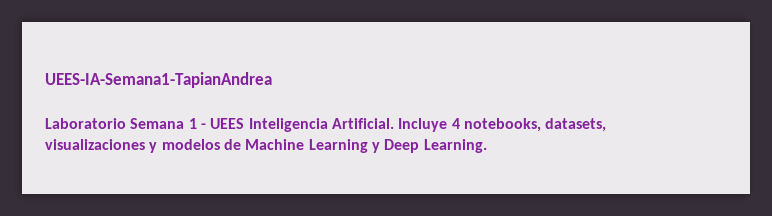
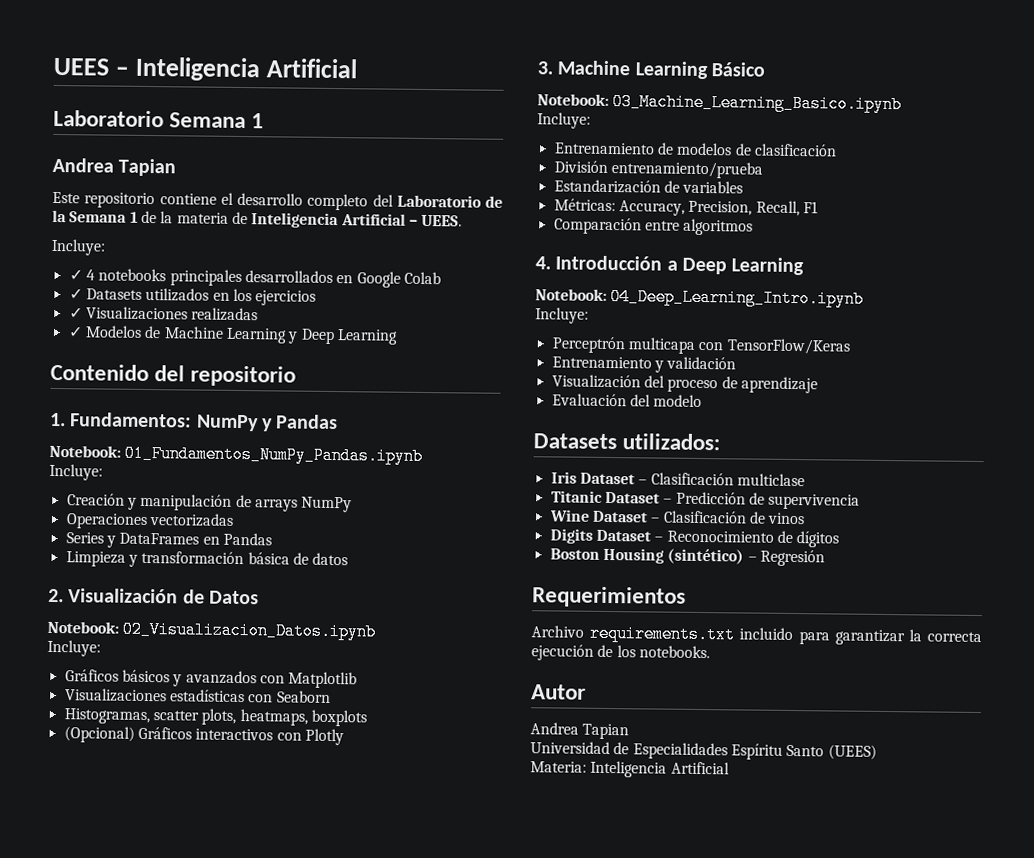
[45,72,272,88] UEES-IA-Semana1-TapianAndrea -> [53,56,358,82] UEES – Inteligencia Artificial
[200,118,607,132] [45,139,220,153] - UEES Inteligencia Artificial. Incluye 4 notebooks, datasets, visualizaciones y modelos -> [52,157,177,177] [52,191,503,211] [52,209,463,229] [51,238,106,256] [68,268,441,288] [68,287,317,306] [68,306,259,322] [67,325,142,338] // Andrea Tapian // Este repositorio contiene el desarrollo completo del Laboratorio de la Semana 1 de la materia de Inteligencia Artificial – UEES. // Incluye: // ✓ 4 notebooks principales desarrollados en Google Colab // ✓ Datasets utilizados en los ejercicios // ✓ Visualizaciones realizadas // ✓ Modelos
[423,139,487,153] Learning. -> [336,329,398,345] [50,363,297,387] [50,412,339,432] [49,444,424,465] [49,463,103,481] [66,493,353,513] [65,513,234,530] [65,532,272,548] [65,550,349,567] [48,588,259,605] [47,620,377,641] [47,639,101,657] [64,669,358,689] [64,688,331,703] [63,708,367,727] [63,726,344,746] [537,60,765,80] [537,93,903,114] [537,112,591,129] [553,142,837,157] [553,160,763,179] [553,179,744,194] [553,198,818,217] [553,217,754,236] [535,255,805,276] [535,288,865,308] [535,307,589,324] [551,336,850,355] [551,356,737,373] [551,374,818,394] [551,393,703,408] [533,433,721,451] [550,471,805,487] [550,490,861,510] [549,509,806,525] [549,528,840,548] [549,547,825,567] [532,586,686,608] [531,624,983,646] [531,644,710,661] [531,684,586,700] [530,722,630,740] [530,741,877,760] [530,760,730,778] Learning // Contenido del repositorio // 1. Fundamentos: NumPy y Pandas // Notebook: 01_Fundamentos_NumPy_Pandas.ipynb // Incluye: // Creación y manipulación de arrays NumPy // Operaciones vectorizadas // Series y DataFrames en Pandas // Limpieza y transformación básica de datos // 2. Visualización de Datos // Notebook: 02_Visualizacion_Datos.ipynb // Incluye: // Gráficos básicos y avanzados con Matplotlib // Visualizaciones estadísticas con Seaborn // Histogramas, scatter plots, heatmaps, boxplots // (Opcional) Gráficos interactivos con Plotly // 3. Machine Learning Básico // Notebook: 03_Machine_Learning_Basico.ipynb // Incluye: // Entrenamiento de modelos de clasificación // División entrenamiento/prueba // Estandarización de variables // Métricas: Accuracy, Precision, Recall, F1 // Comparación entre algoritmos // 4. Introducción a Deep Learning // Notebook: 04_Deep_Learning_Intro.ipynb // Incluye: // Perceptrón multicapa con TensorFlow/Keras // Entrenamiento y validación // Visualización del proceso de aprendizaje // Evaluación del modelo // Datasets utilizados: // Iris Dataset – Clasificación multiclase // Titanic Dataset – Predicción de supervivencia // Wine Dataset – Clasificación de vinos // Digits Dataset – Reconocimiento de dígitos // Boston Housing (sintético) – Regresión // Requerimientos // Archivo requirements.txt incluido para garantizar la correcta ejecución de los notebooks. // Autor // Andrea Tapian // Universidad de Especialidades Espíritu Santo (UEES) // Materia: Inteligencia Artificial

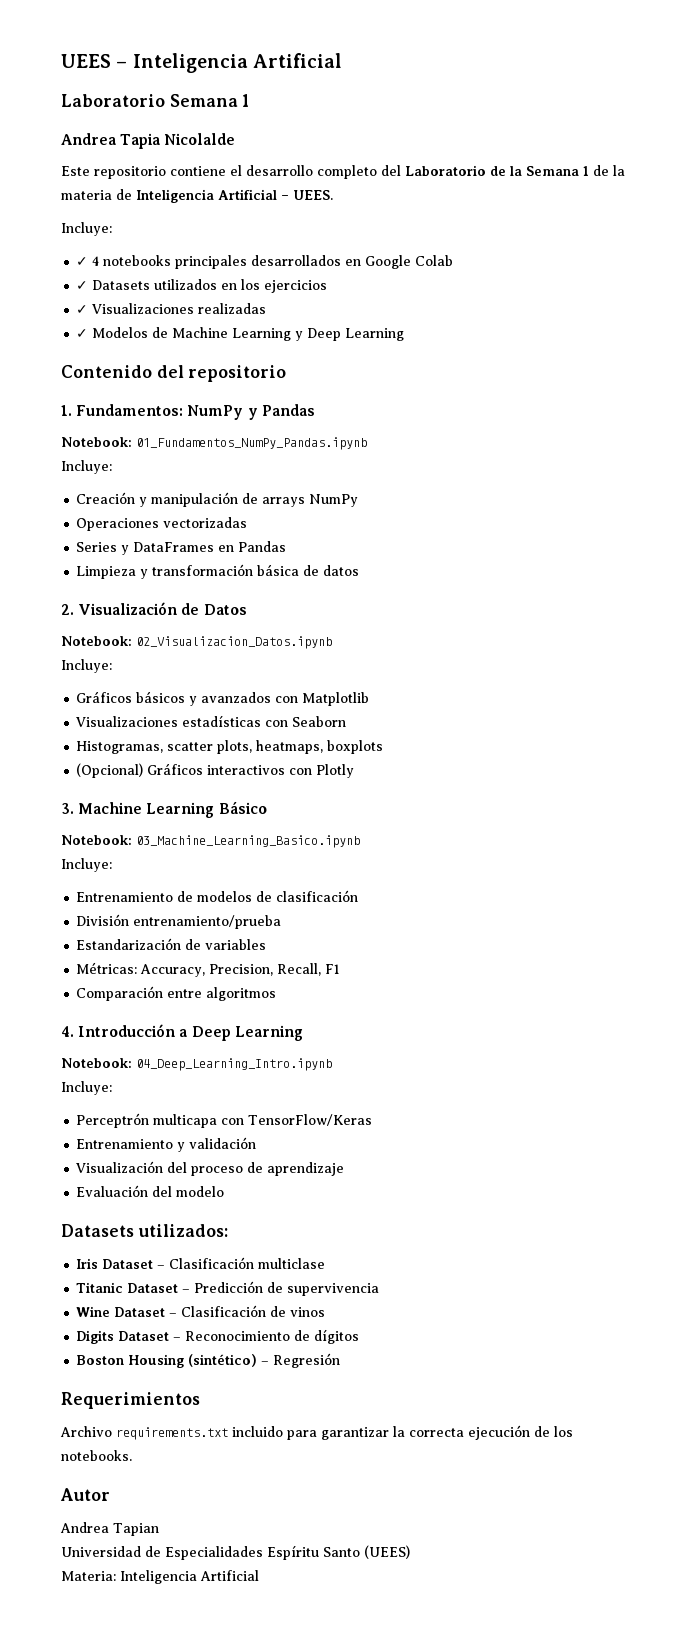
[118,158,177,177] Tapian -> [120,133,236,149] Tapia Nicolalde

